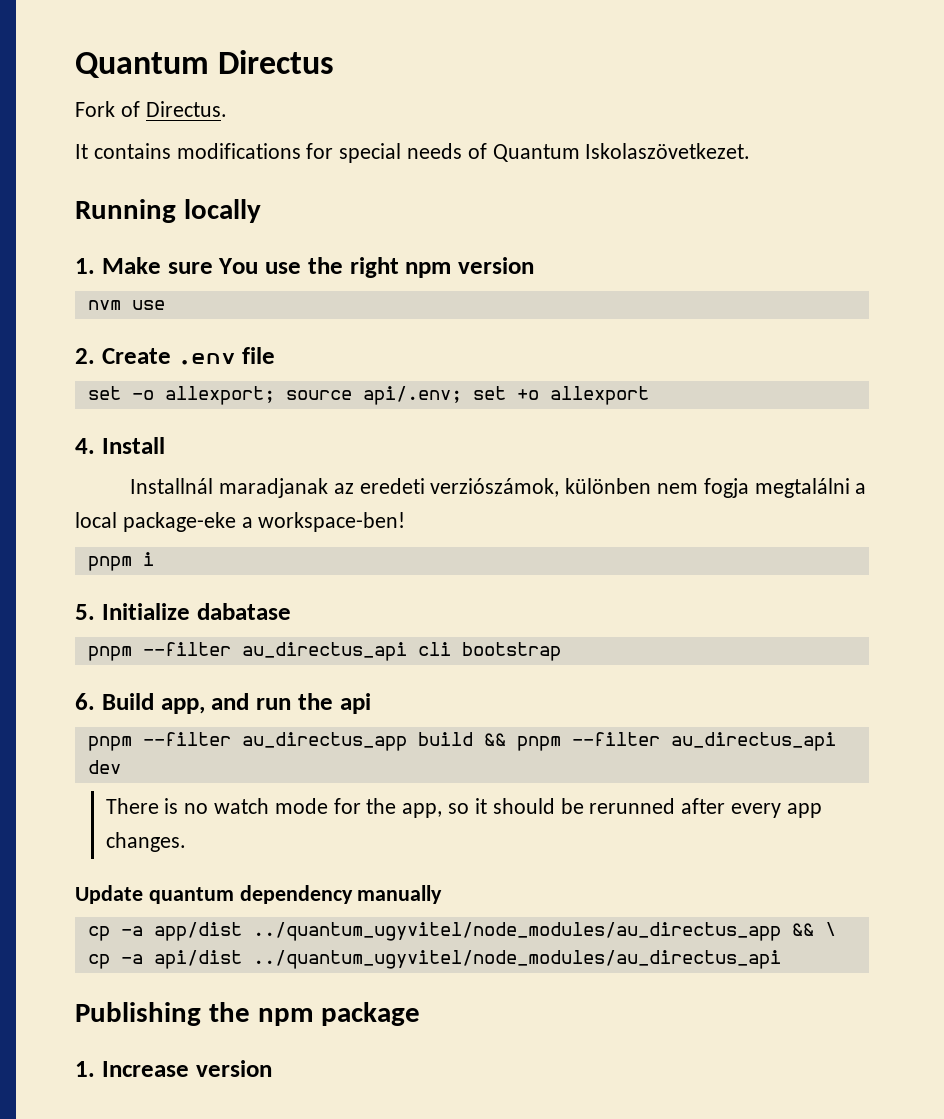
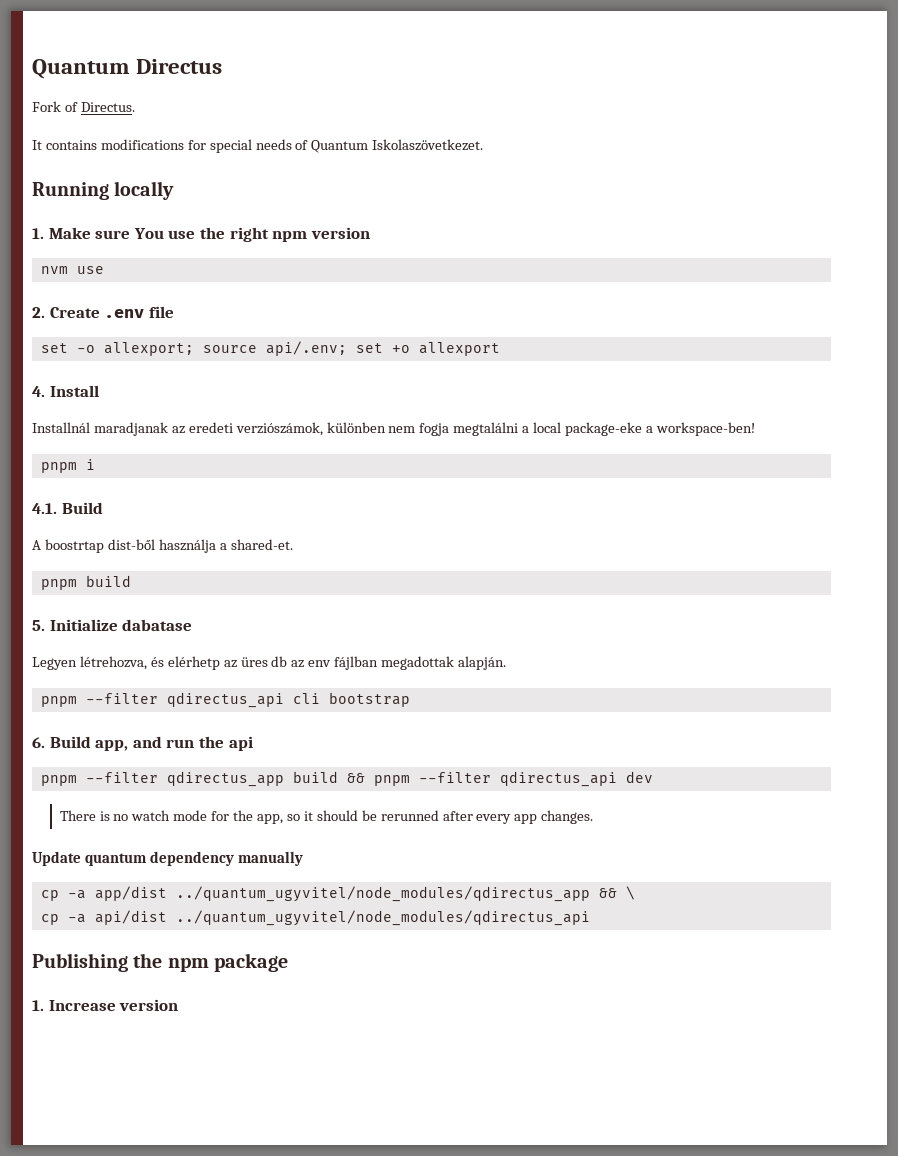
[75,603,291,620] [87,642,407,661] 5. Initialize dabatase // pnpm --filter au_directus_api -> [32,502,103,514] [32,539,293,553] [40,575,131,590] [32,619,193,631] [32,656,507,670] [40,692,284,708] 4.1. Build // A boostrtap dist-ből használja a shared-et. // pnpm build // 5. Initialize dabatase // Legyen létrehozva, és elérhetp az üres db az env fájlban megadottak alapján. // pnpm --filter qdirectus_api
[241,732,407,751] au_directus_app -> [166,771,284,787] qdirectus_app
[670,732,836,751] au_directus_api -> [499,771,617,787] qdirectus_api
[252,922,781,941] ../quantum_ugyvitel/node_modules/au_directus_app -> [175,886,590,902] ../quantum_ugyvitel/node_modules/qdirectus_app
[252,950,781,969] ../quantum_ugyvitel/node_modules/au_directus_api -> [175,910,590,926] ../quantum_ugyvitel/node_modules/qdirectus_api

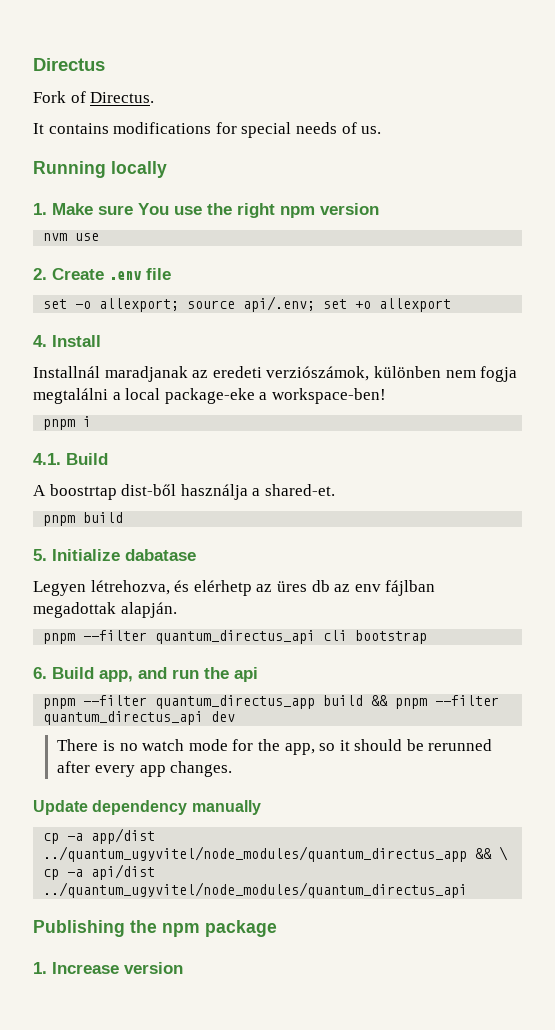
[32,59,130,79] Quantum -> (33, 64) none
[311,139,484,153] Quantum Iskolaszövetkezet. -> [361,126,382,134] us.
[166,692,284,708] qdirectus_api -> [155,630,316,644] quantum_directus_api
[166,771,284,787] qdirectus_app -> [155,695,316,709] quantum_directus_app
[499,771,617,787] qdirectus_api -> [43,711,204,725] quantum_directus_api
[84,853,147,866] quantum -> (88, 807) none
[175,886,590,902] ../quantum_ugyvitel/node_modules/qdirectus_app -> [43,846,468,862] ../quantum_ugyvitel/node_modules/quantum_directus_app
[175,910,590,926] ../quantum_ugyvitel/node_modules/qdirectus_api -> [43,882,468,898] ../quantum_ugyvitel/node_modules/quantum_directus_api

